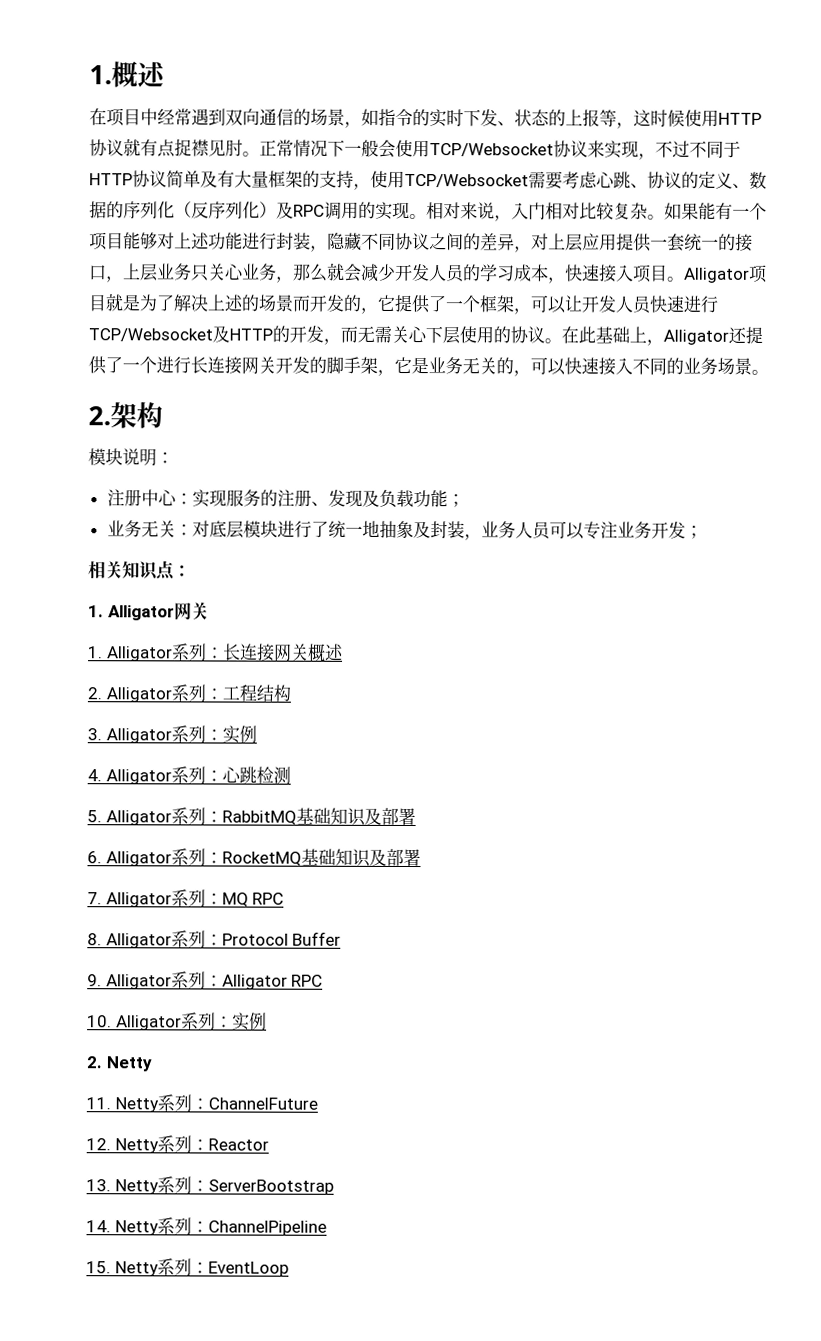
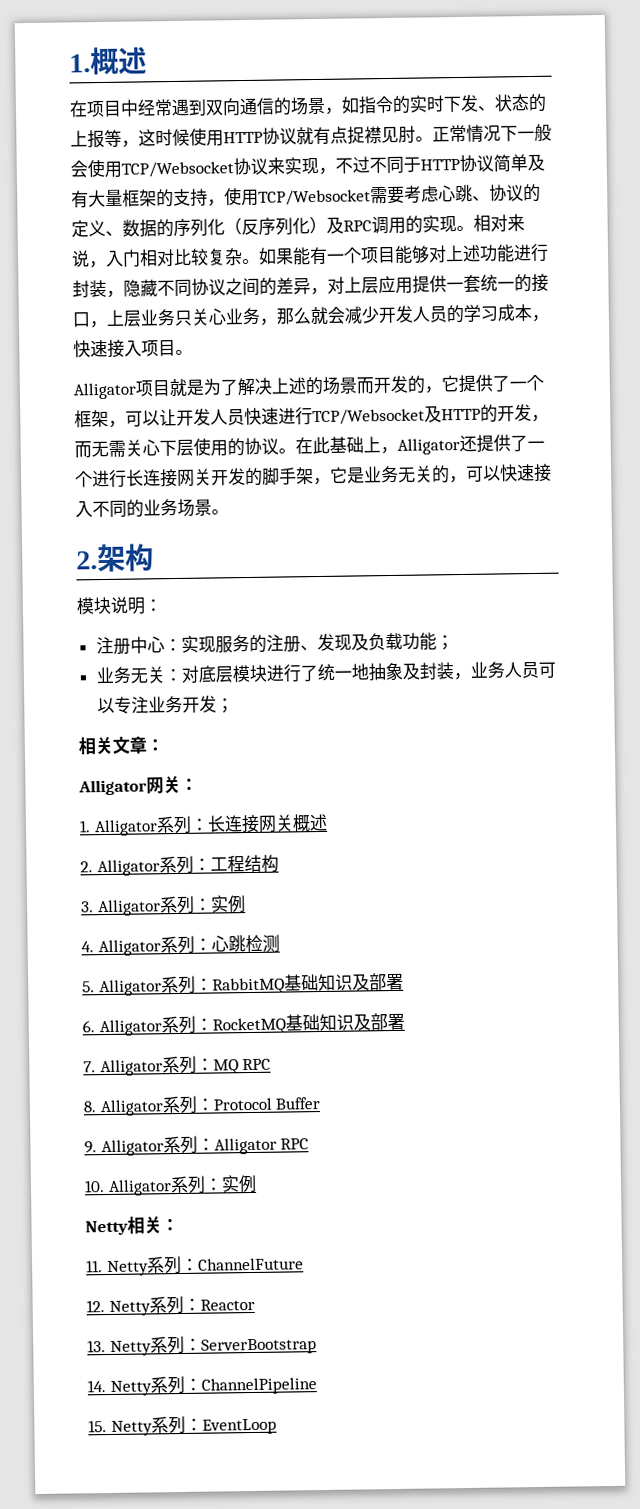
(685, 279) none -> (193, 352) //
[122,560,191,581] [88,605,104,618] 知识点： // 1. -> [112,736,164,755] 文章： //
(209, 611) none -> [180,777,198,791] ：
[86,1056,152,1072] 2. Netty -> [85,1216,179,1236] Netty相关：

